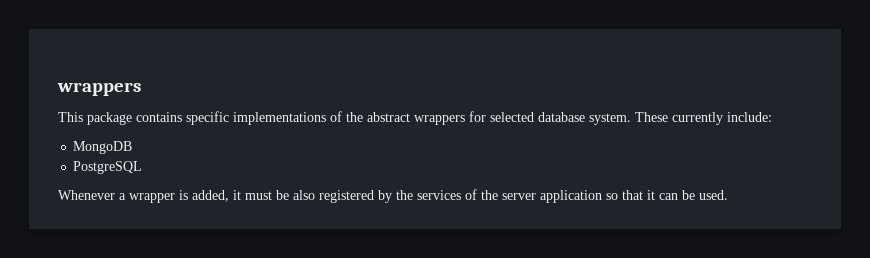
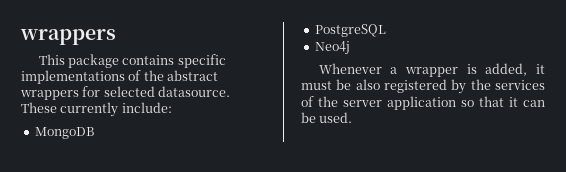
[538,112,631,125] database system. -> [158,86,231,97] datasource.
(143, 167) none -> [314,41,350,55] // Neo4j

